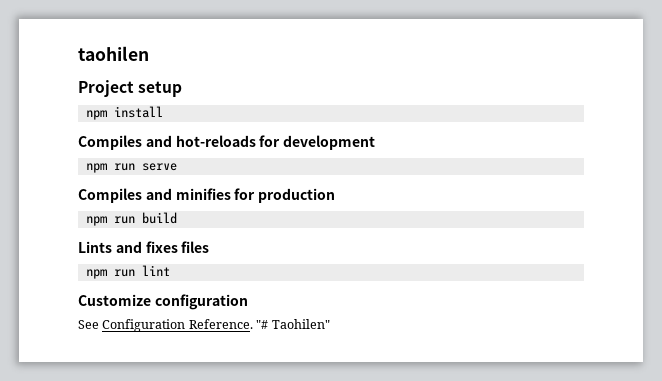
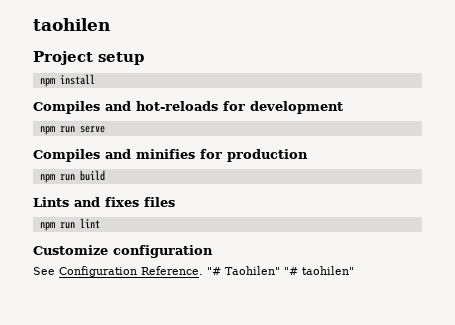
(330, 324) none -> [284,266,354,275] "# taohilen"

